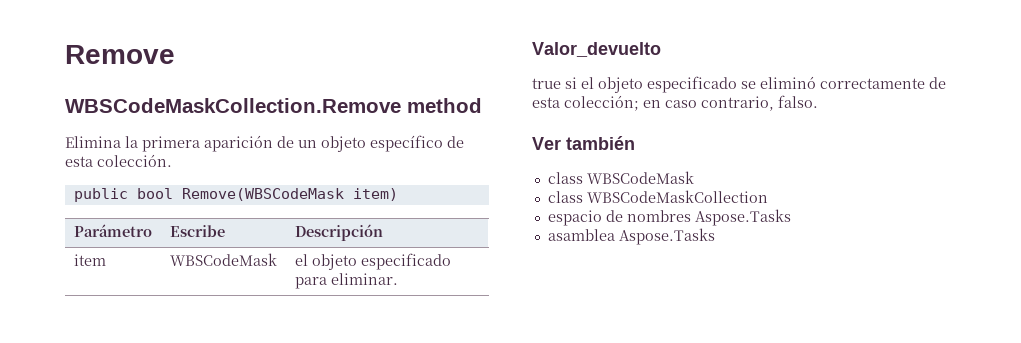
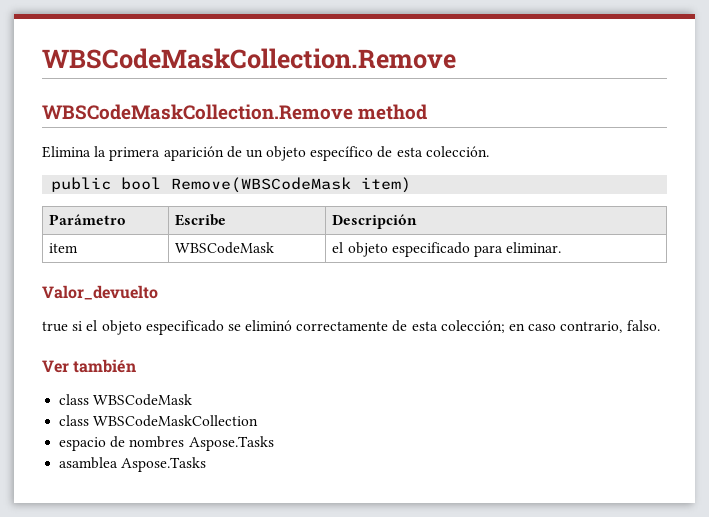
[65,45,175,64] Remove -> [42,48,456,69] WBSCodeMaskCollection.Remove

